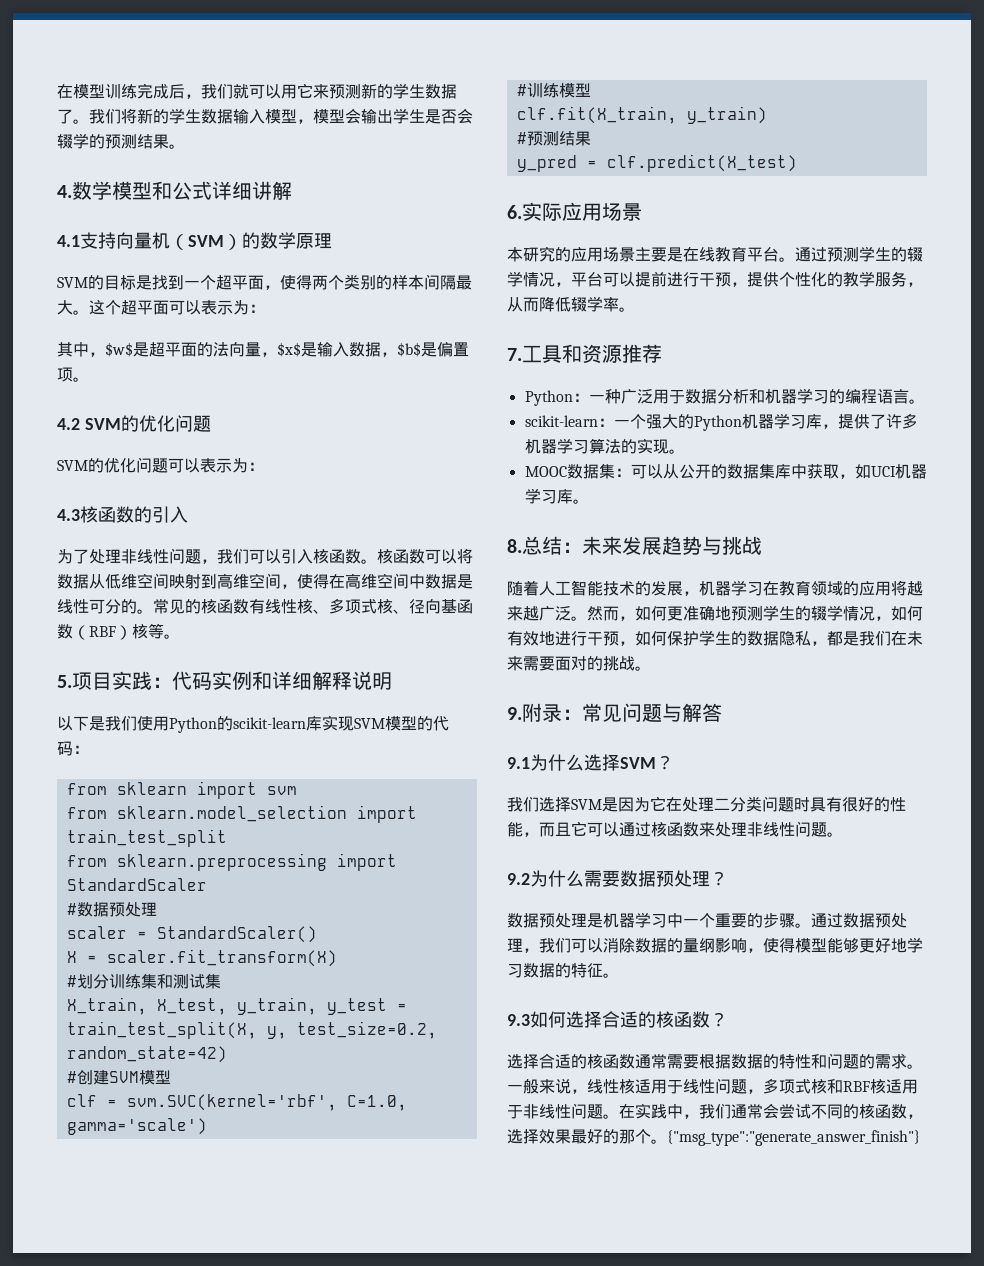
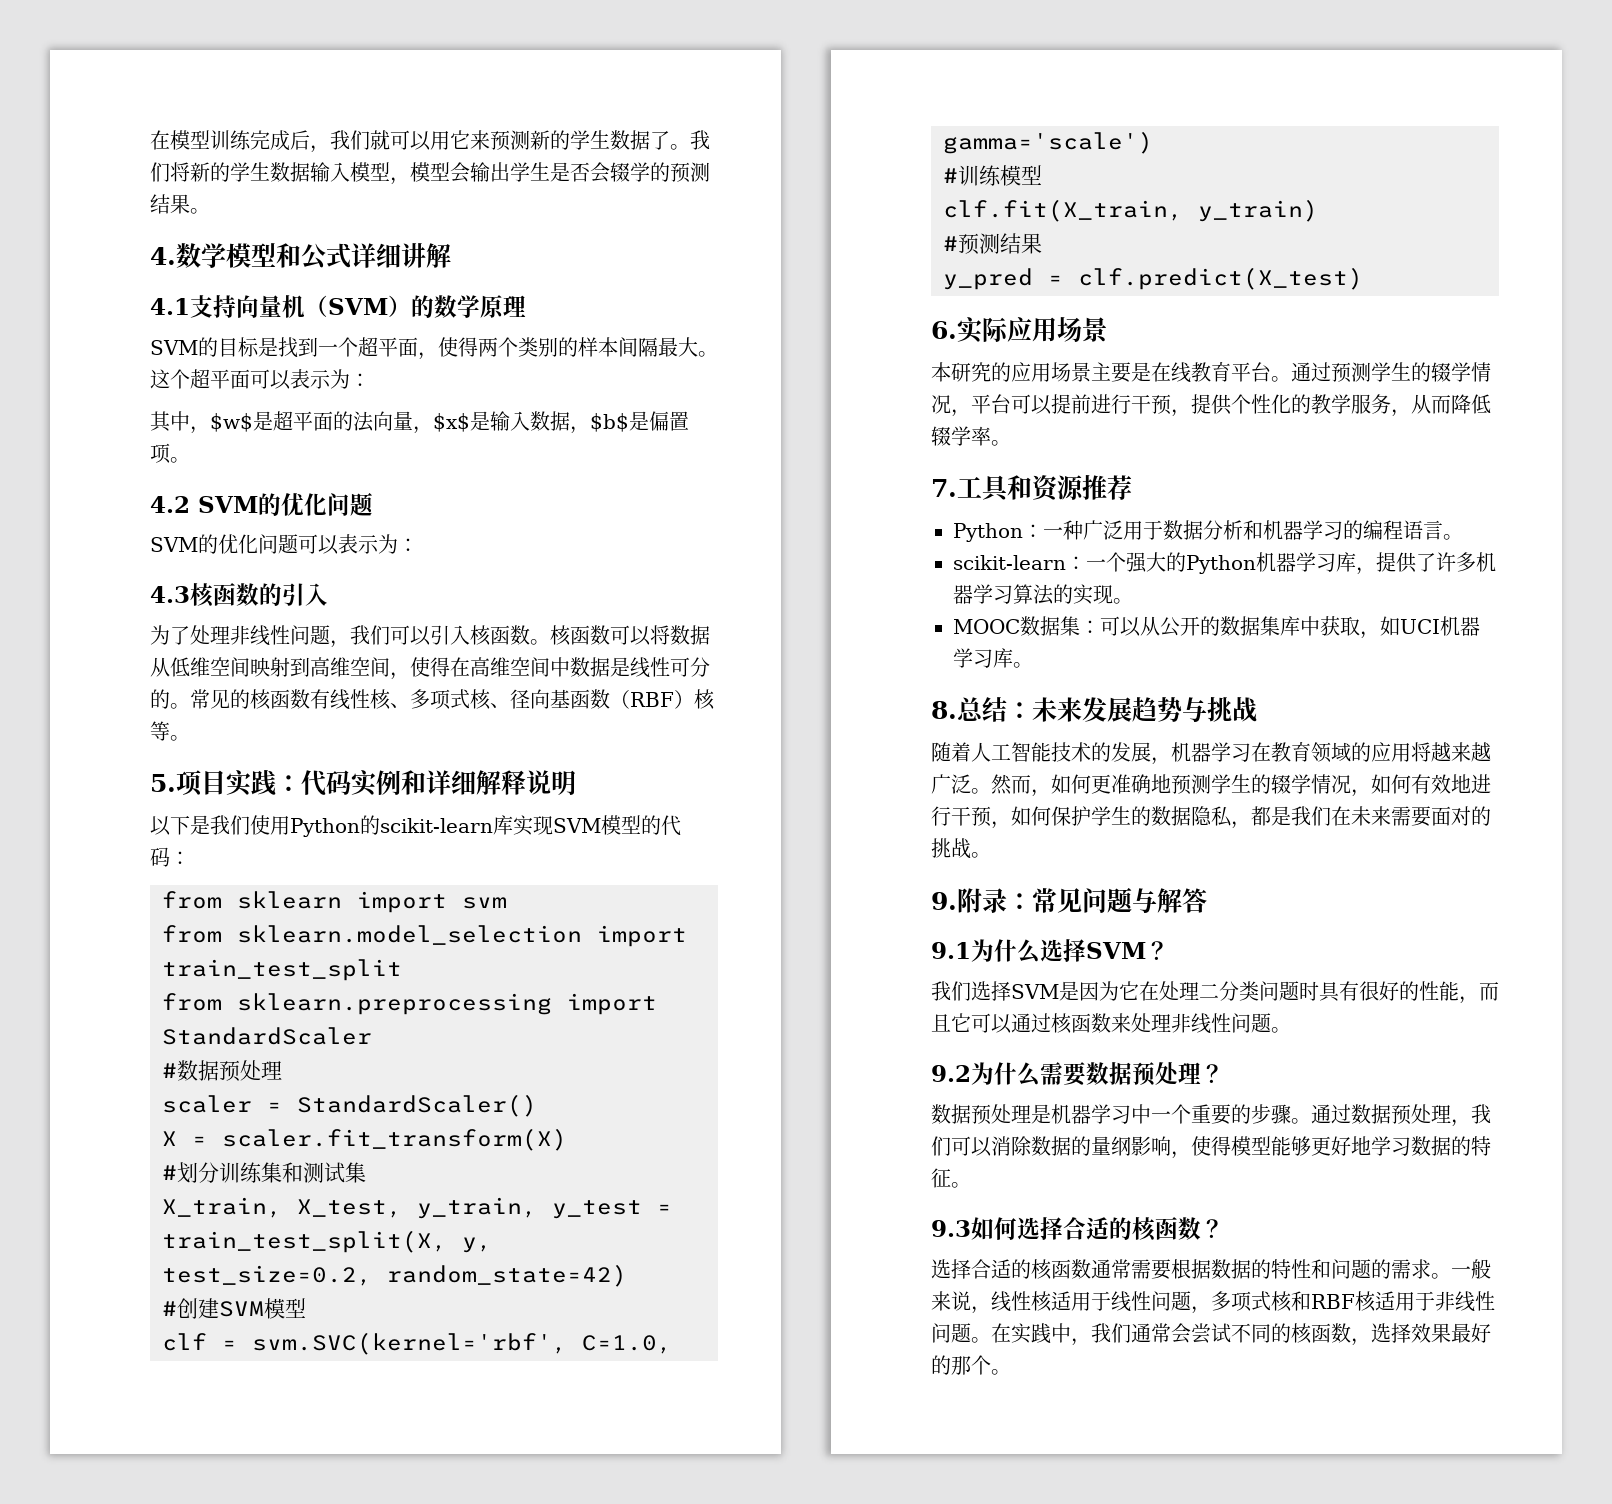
[667,1130,920,1146] {"msg_type":"generate_answer_finish"} -> (1011, 1372) none

